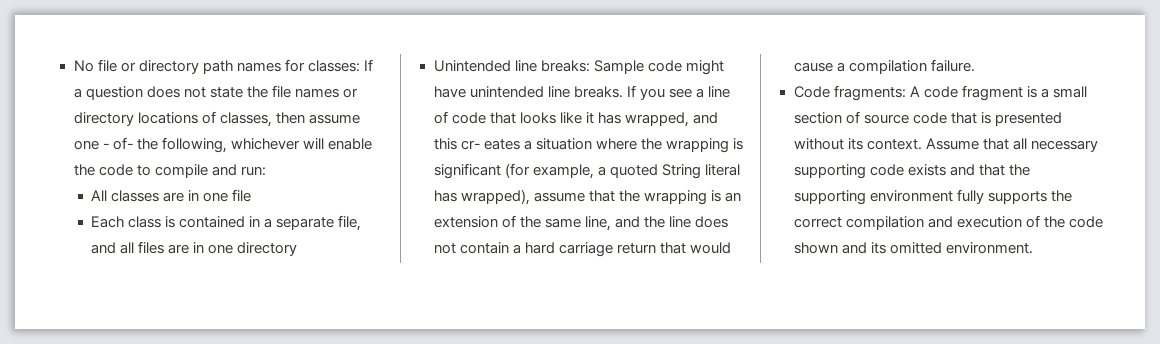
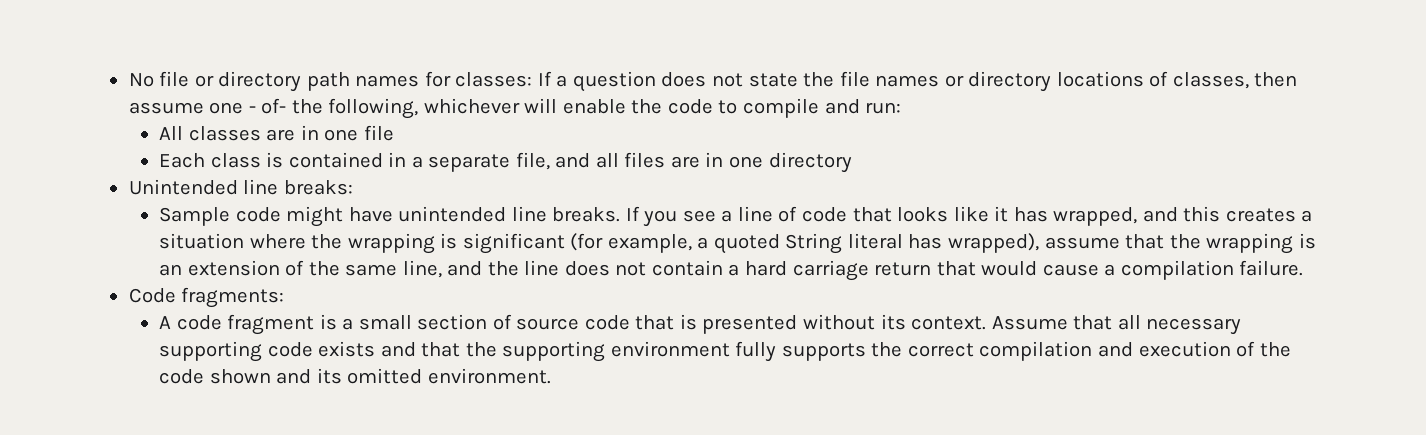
(590, 66) none -> (353, 187) //
[460,139,520,150] cr- eates -> [1225,208,1296,222] creates
(906, 93) none -> (285, 297) //

